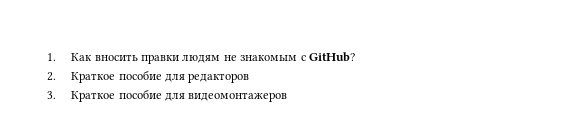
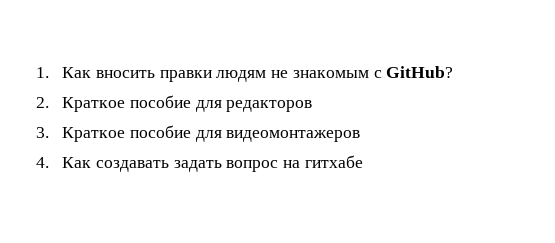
(288, 97) none -> [36,155,363,172] // 4. Как создавать задать вопрос на гитхабе

